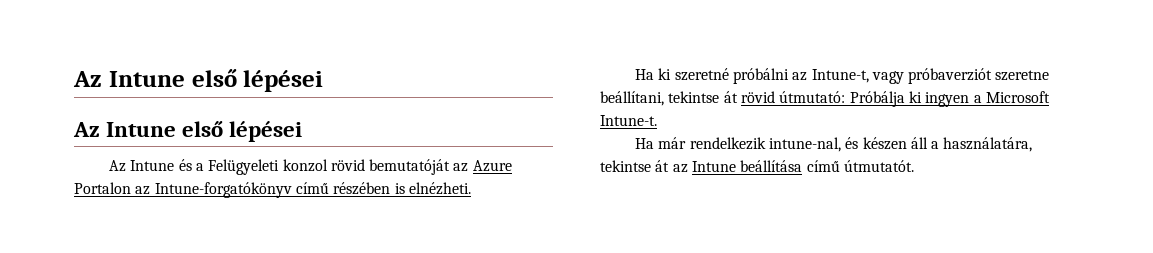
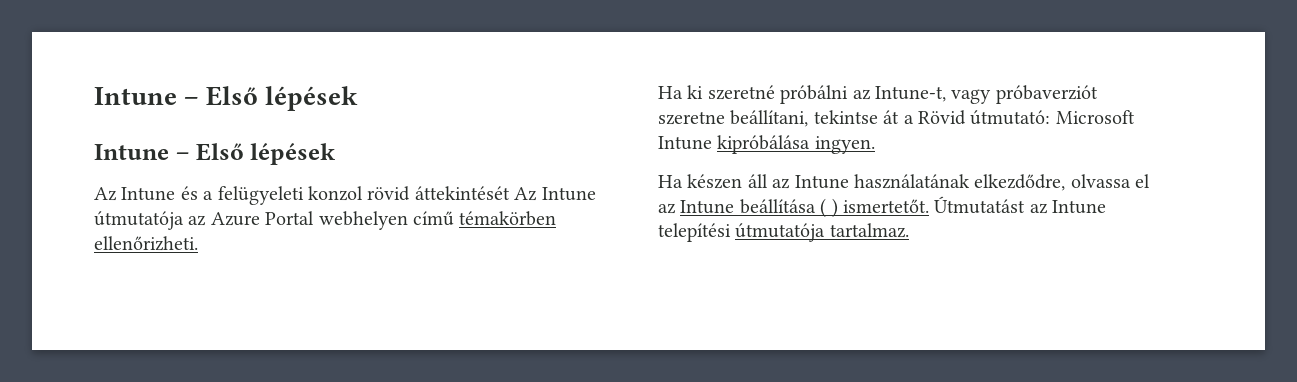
[73,69,324,92] [73,121,303,142] Az Intune első lépései // Az Intune első lépései -> [94,86,358,111] [94,143,337,165] Intune – Első lépések // Intune – Első lépések
[208,159,280,175] Felügyeleti -> [217,186,304,205] felügyeleti
[369,159,512,175] [74,182,471,198] bemutatóját az Azure Portalon az Intune-forgatókönyv című részében is elnézheti. -> [414,186,596,201] [94,211,557,230] [94,236,198,251] áttekintését Az Intune útmutatója az Azure Portal webhelyen című témakörben ellenőrizheti.
[740,91,1050,107] [600,115,657,126] [634,137,1033,152] [600,160,914,173] rövid útmutató: Próbálja ki ingyen a Microsoft Intune-t. // Ha már rendelkezik intune-nal, és készen áll a használatára, tekintse át az Intune beállítása című útmutatót. -> [903,110,1135,125] [658,135,875,154] [658,174,1151,191] [658,196,1107,218] [658,223,909,242] a Rövid útmutató: Microsoft Intune kipróbálása ingyen. // Ha készen áll az Intune használatának elkezdődre, olvassa el az Intune beállítása ( ) ismertetőt. Útmutatást az Intune telepítési útmutatója tartalmaz.

